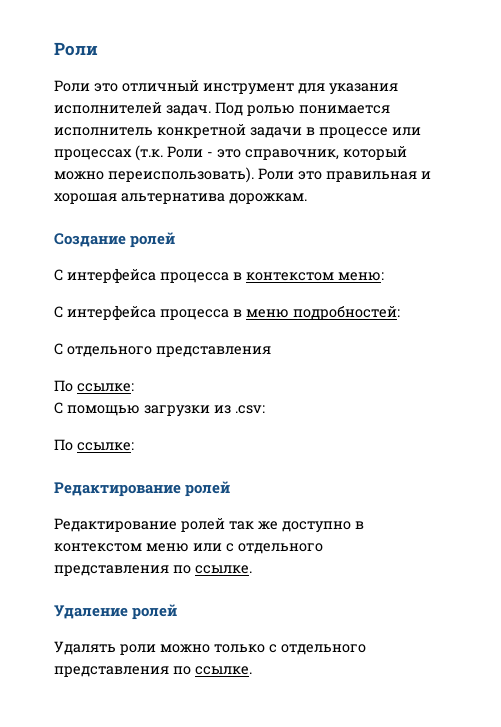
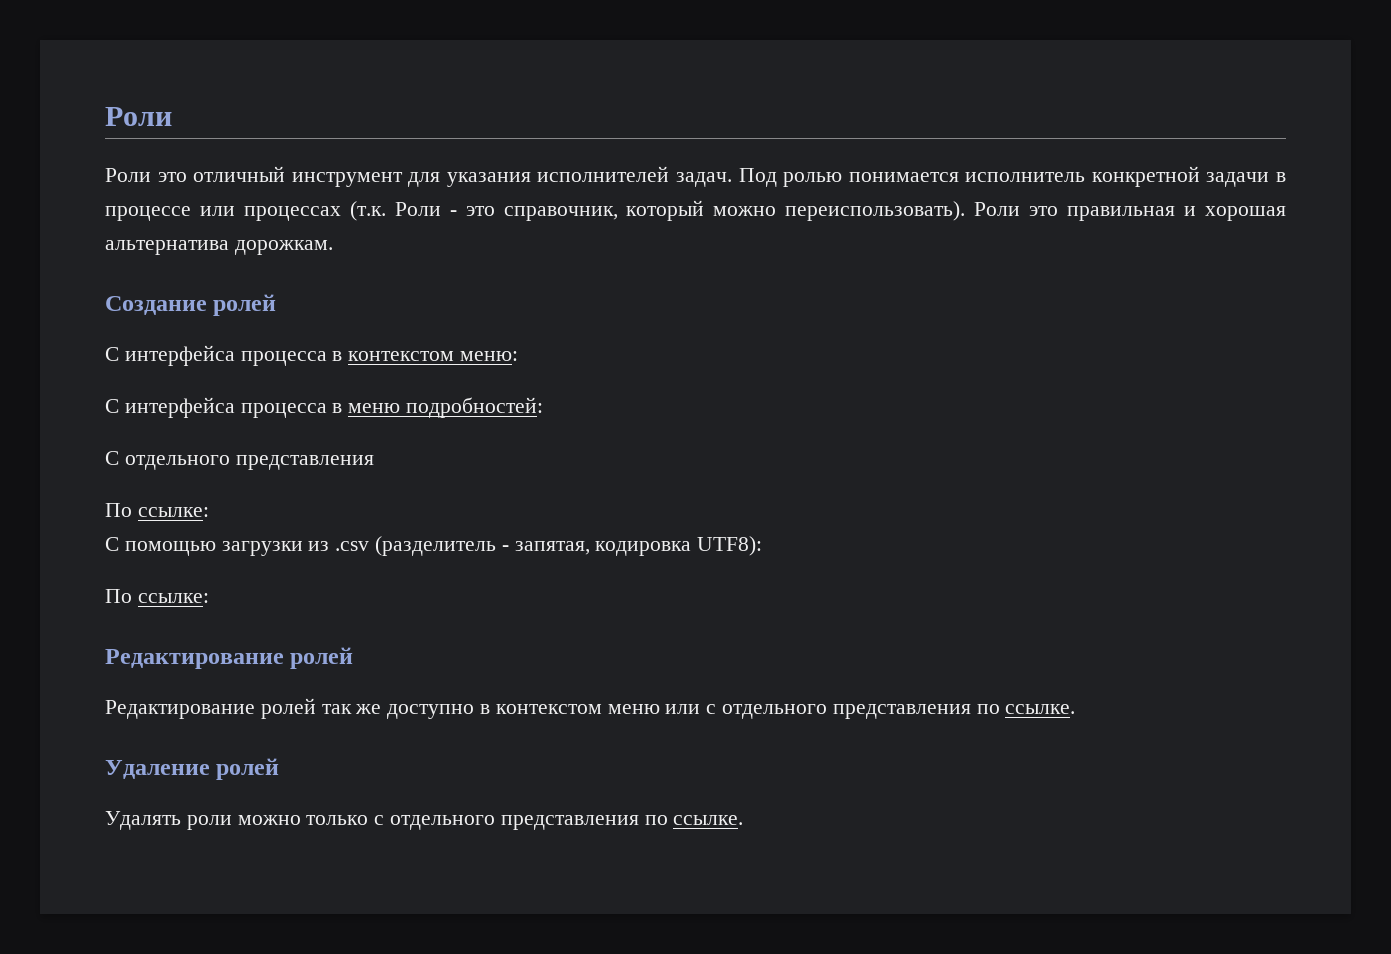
[235,405,265,414] .csv: -> [335,536,763,556] .csv (разделитель - запятая, кодировка UTF8):

